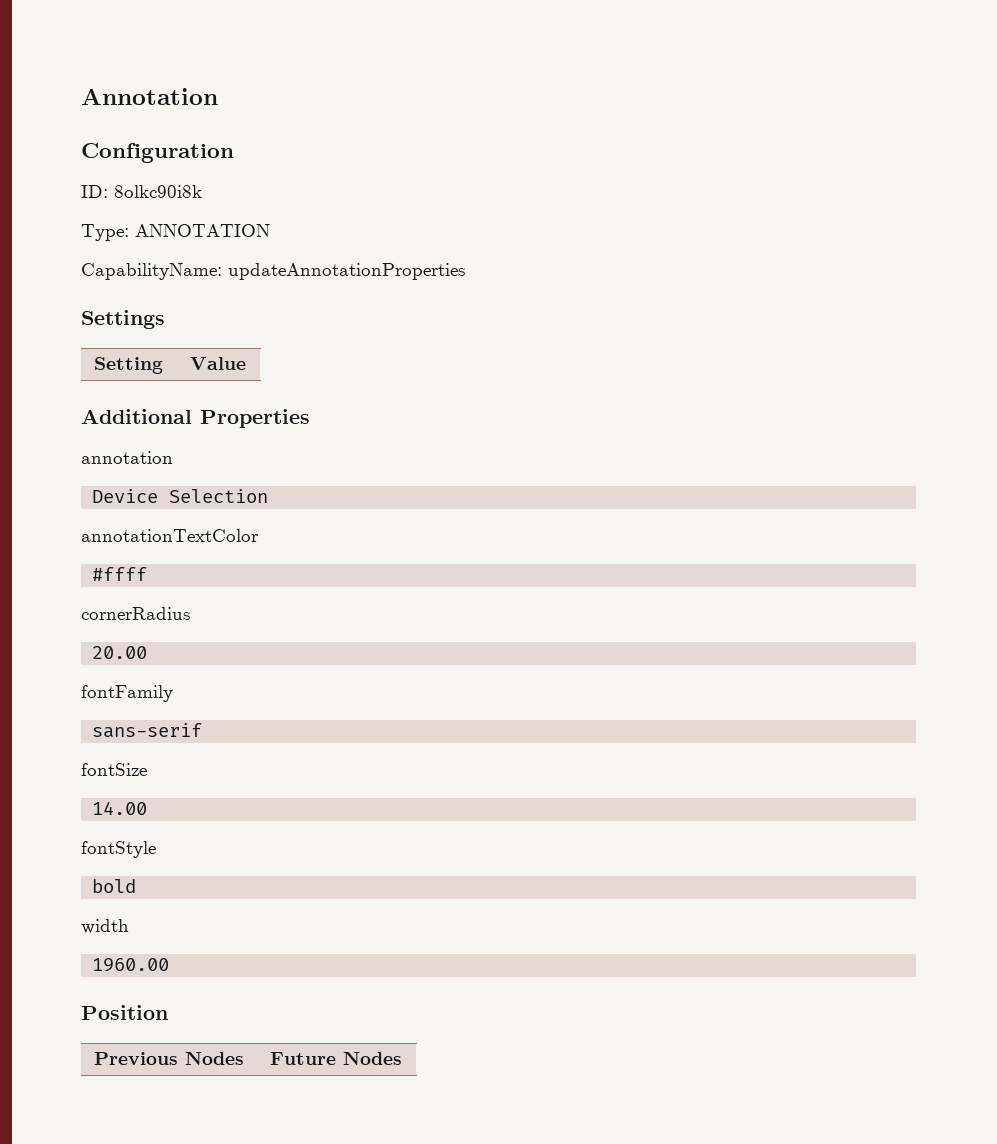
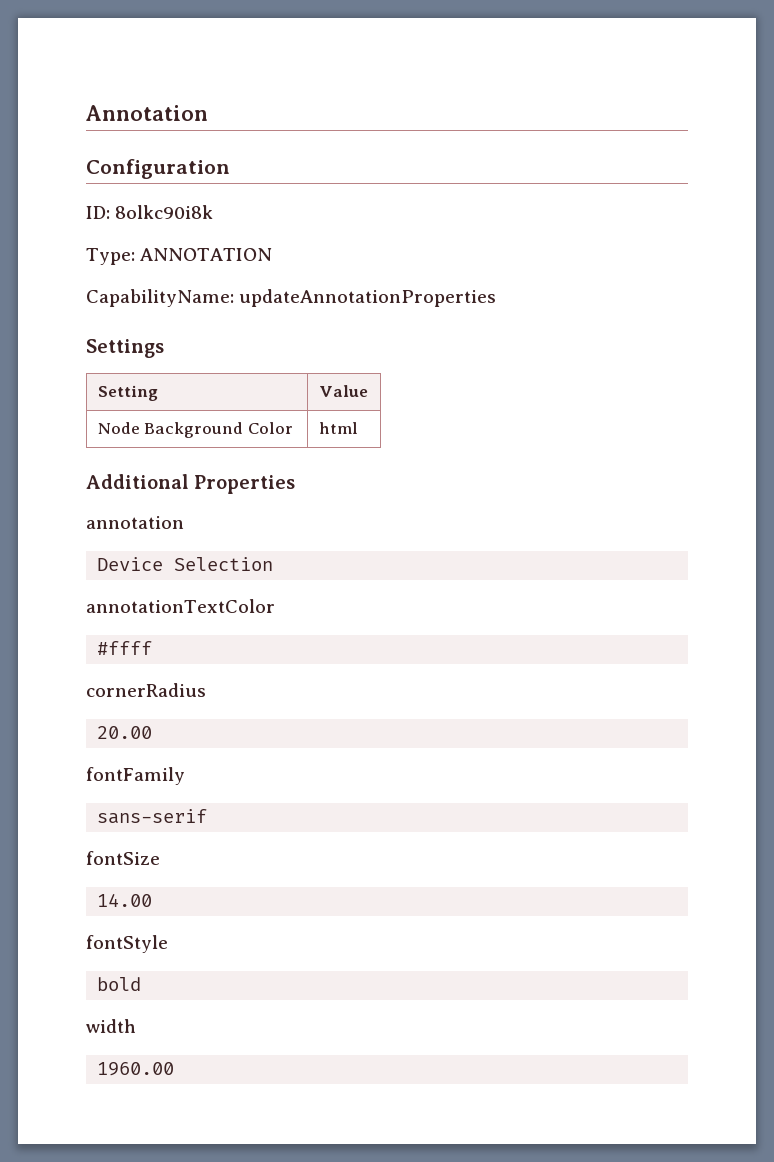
(247, 363) none -> [97,422,293,438] [318,422,358,434] // Node Background Color | html
[81,1005,168,1020] [94,1052,245,1065] [270,1052,403,1065] // Position // Previous Nodes | Future Nodes -> (175, 1069) none

